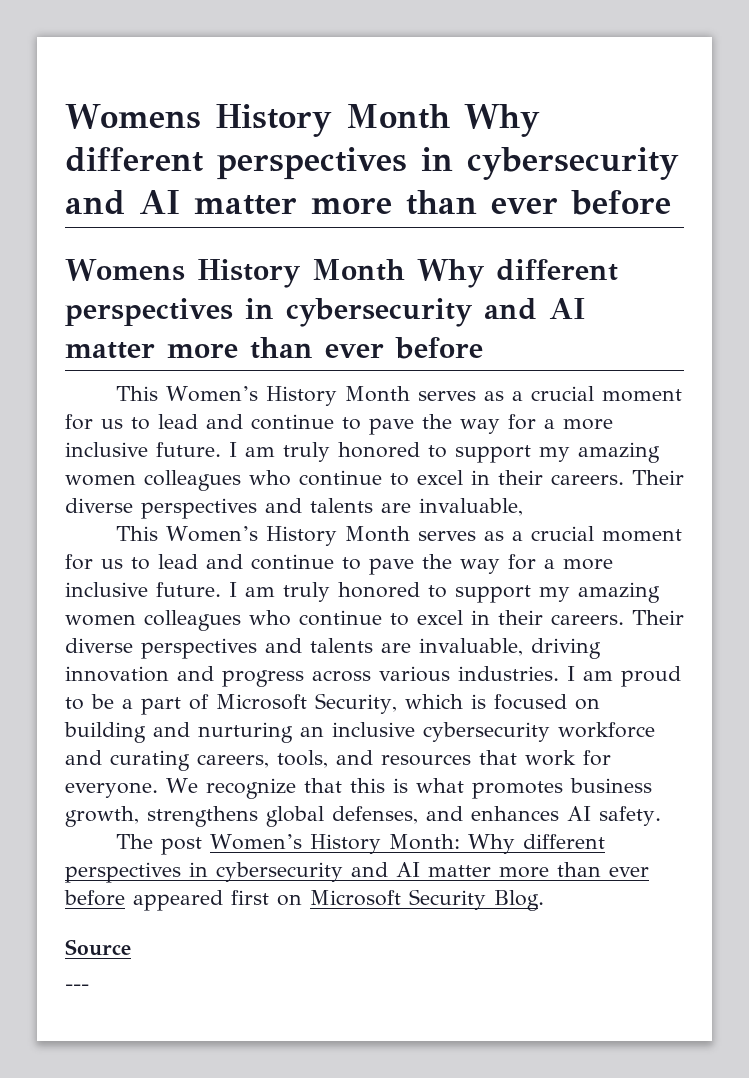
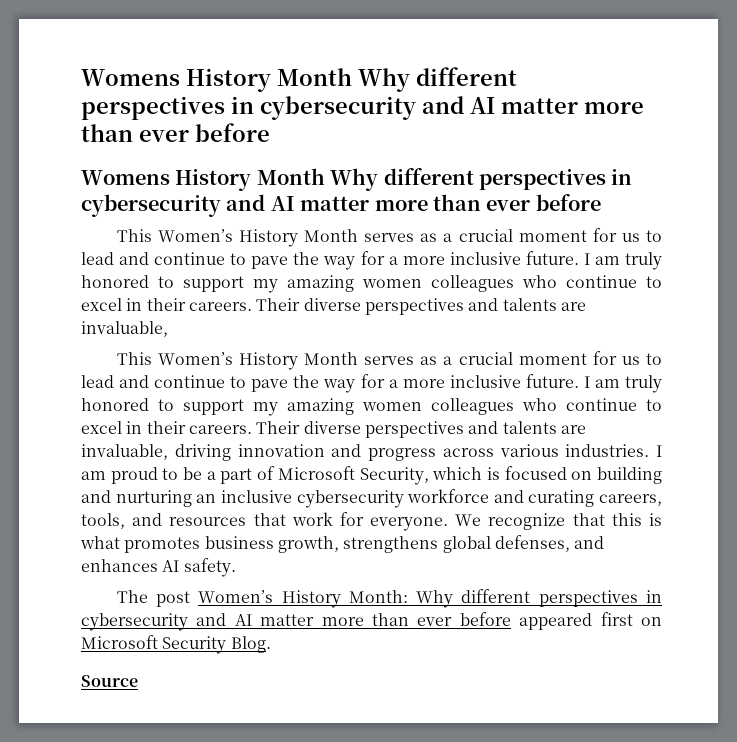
[65,984,89,991] // --- -> (138, 681) none

